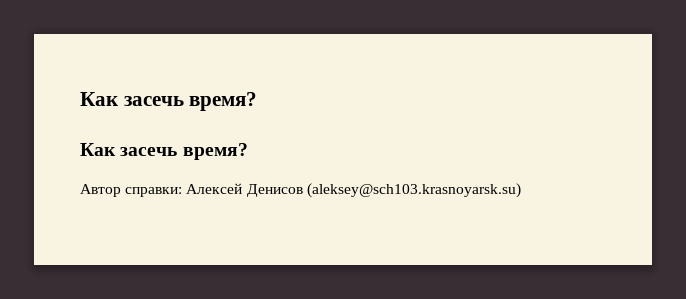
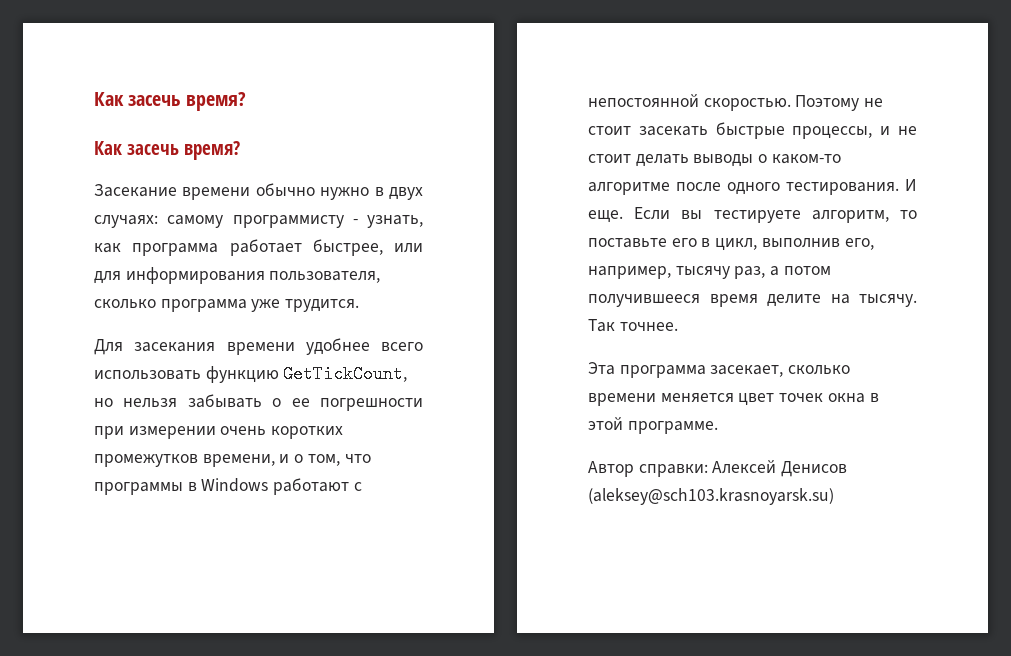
(248, 151) none -> [94,183,423,200] [94,215,423,228] [94,239,423,256] [94,267,381,284] [94,299,360,312] [94,338,423,355] [94,365,408,383] [94,394,423,411] [94,426,344,439] [94,454,371,467] [94,478,362,495] [588,94,884,111] [588,122,917,139] [588,154,841,167] [588,179,917,195] [588,207,917,223] [588,238,874,251] [588,266,831,279] [588,294,917,307] [588,319,678,332] [588,362,851,378] [588,393,879,406] [588,417,718,434] // Засекание времени обычно нужно в двух случаях: самому программисту - узнать, как программа работает быстрее, или для информирования пользователя, сколько программа уже трудится. // Для засекания времени удобнее всего использовать функцию GetTickCount, но нельзя забывать о ее погрешности при измерении очень коротких промежутков времени, и о том, что программы в Windows работают с непостоянной скоростью. Поэтому не стоит засекать быстрые процессы, и не стоит делать выводы о каком-то алгоритме после одного тестирования. И еще. Если вы тестируете алгоритм, то поставьте его в цикл, выполнив его, например, тысячу раз, а потом получившееся время делите на тысячу. Так точнее. // Эта программа засекает, сколько времени меняется цвет точек окна в этой программе.

